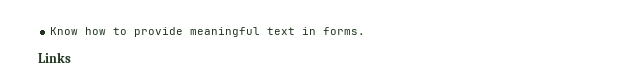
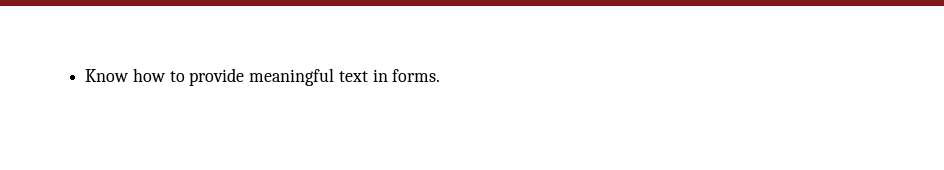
[38,52,71,63] // Links -> (441, 75) none

